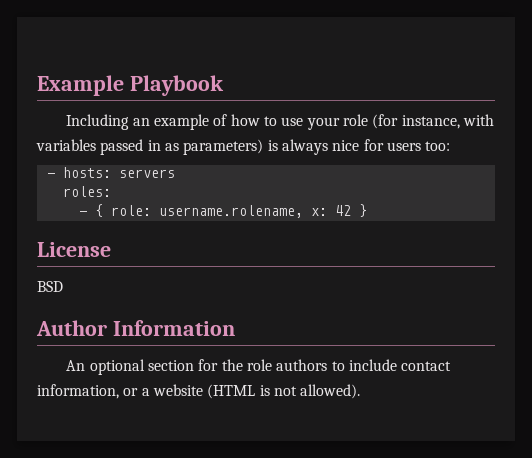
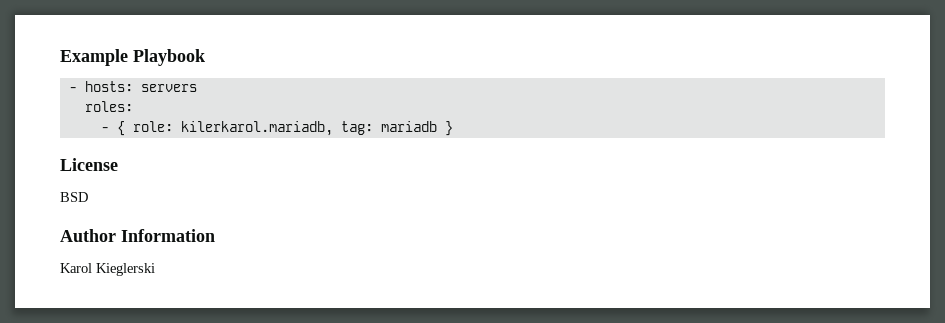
[66,114,494,130] [36,139,451,155] // Including an example of how to use your role (for instance, with variables passed in as parameters) is always nice for users too: -> (205, 57) none
[158,205,351,218] username.rolename, x: 42 -> [180,121,437,136] kilerkarol.mariadb, tag: mariadb
[66,359,452,375] [37,384,361,399] An optional section for the role authors to include contact information, or a website (HTML is not allowed). -> [60,263,155,276] Karol Kieglerski

